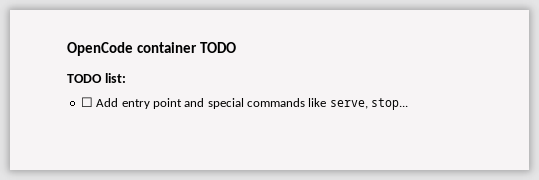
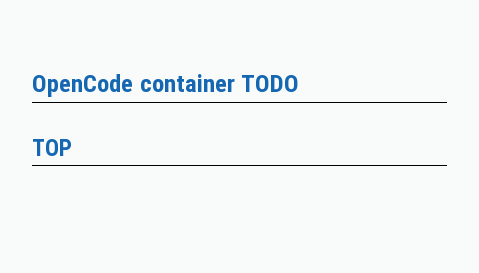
[67,73,126,83] [80,97,409,110] TODO list: // ☐ Add entry point and special commands like serve, stop... -> [32,139,72,156] TOP

